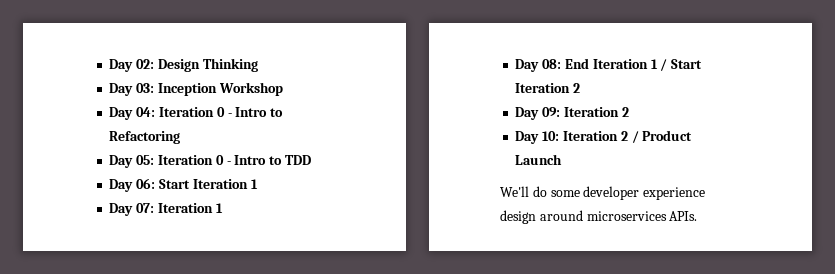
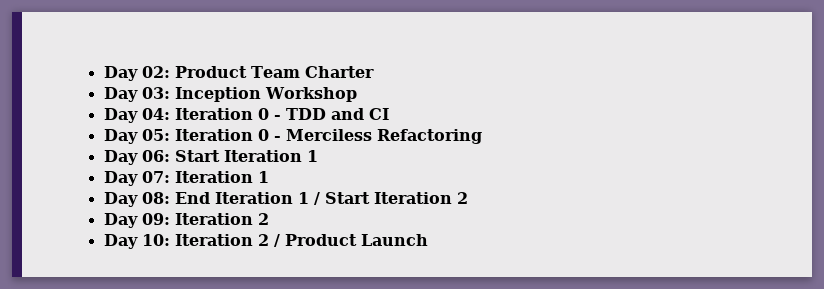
[157,58,258,72] Design Thinking -> [174,66,374,78] Product Team Charter
[235,107,284,117] [109,131,181,144] Intro to Refactoring -> [285,108,389,120] TDD and CI
[234,155,311,165] Intro to TDD -> [285,129,482,144] Merciless Refactoring
[500,186,706,200] [500,210,698,224] // We'll do some developer experience design around microservices APIs. -> (428, 240) none

